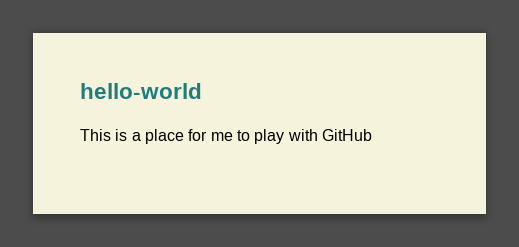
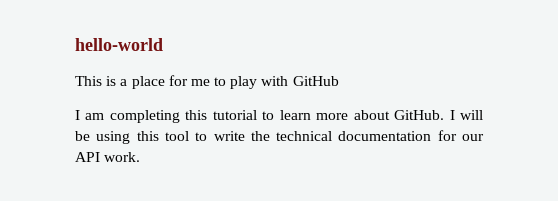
(372, 135) none -> [75,110,483,123] [75,130,485,144] [75,152,141,162] // I am completing this tutorial to learn more about GitHub. I will be using this tool to write the technical documentation for our API work.

